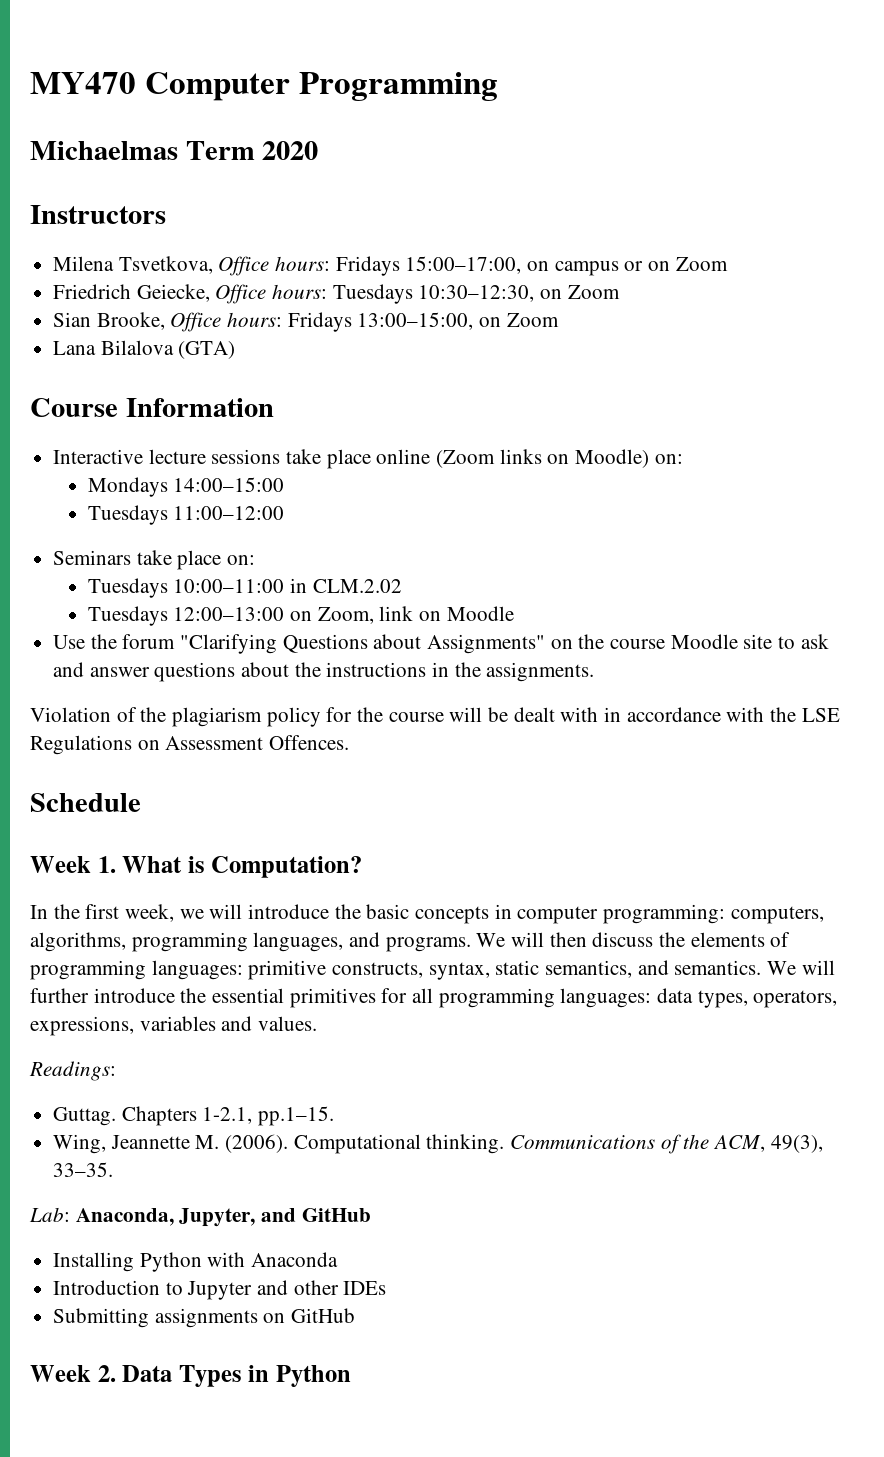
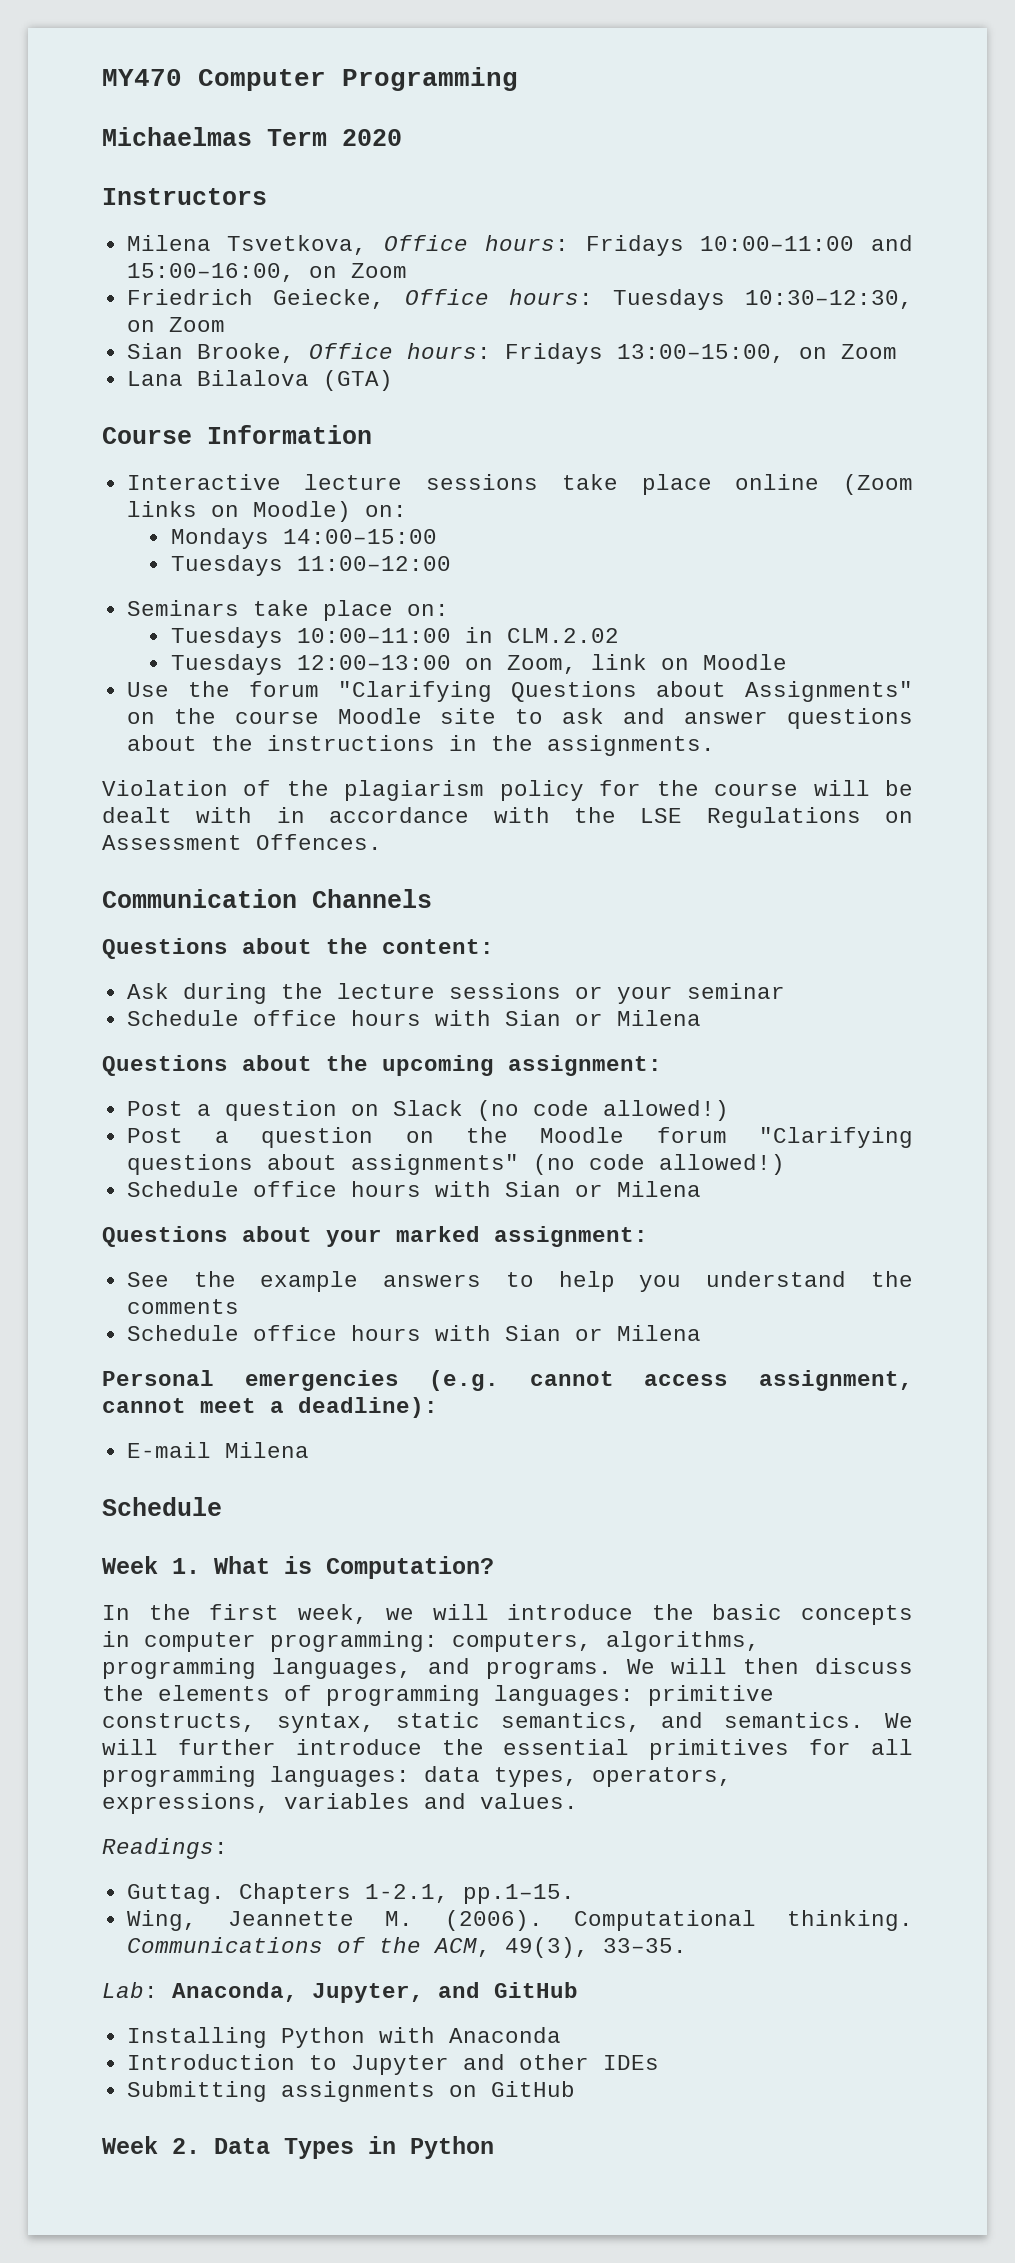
[405,256,644,276] 15:00–17:00, on campus or -> [700,235,913,251] [126,263,295,282] 10:00–11:00 and 15:00–16:00,
(350, 742) none -> [102,889,432,908] [102,938,494,959] [126,983,785,1004] [126,1010,701,1026] [102,1055,662,1076] [126,1100,729,1121] [126,1127,913,1148] [126,1154,785,1175] [126,1181,701,1197] [102,1226,648,1247] [126,1271,913,1292] [126,1299,239,1314] [126,1325,701,1341] [102,1370,914,1391] [102,1397,438,1418] [126,1442,309,1458] // Communication Channels // Questions about the content: // Ask during the lecture sessions or your seminar // Schedule office hours with Sian or Milena // Questions about the upcoming assignment: // Post a question on Slack (no code allowed!) // Post a question on the Moodle forum "Clarifying questions about assignments" (no code allowed!) // Schedule office hours with Sian or Milena // Questions about your marked assignment: // See the example answers to help you understand the comments // Schedule office hours with Sian or Milena // Personal emergencies (e.g. cannot access assignment, cannot meet a deadline): // E-mail Milena

